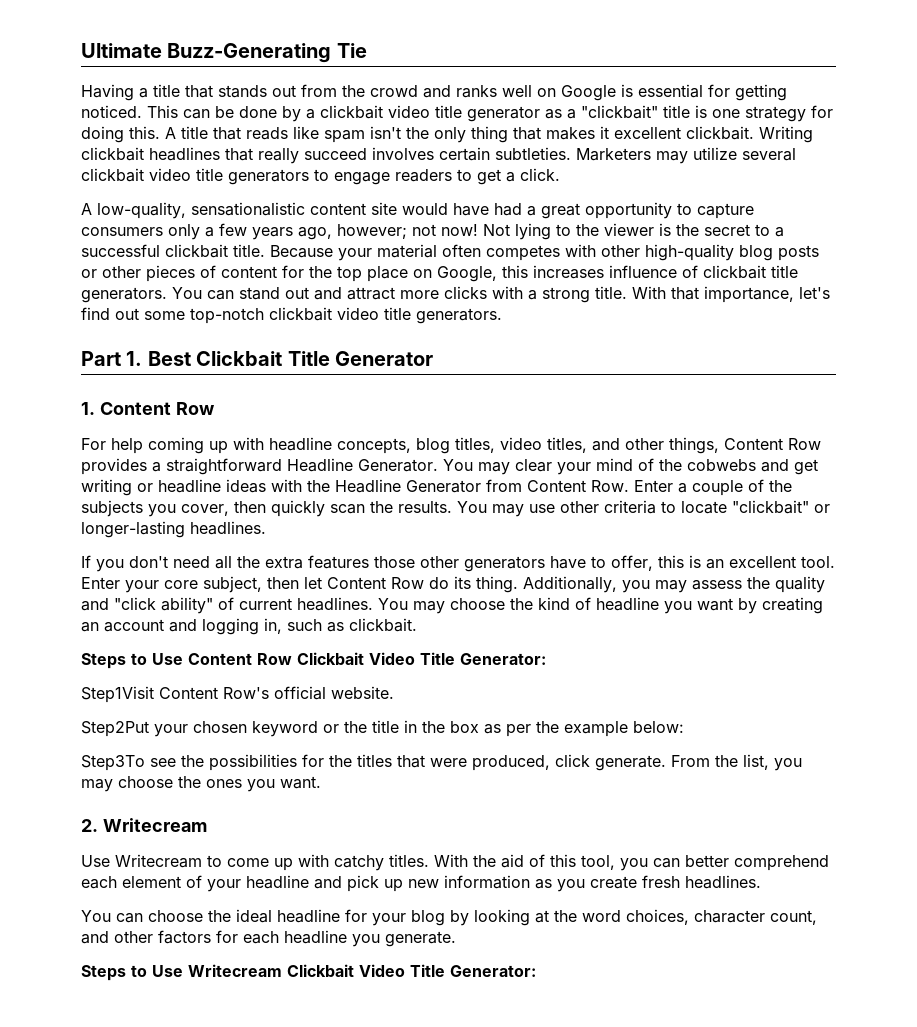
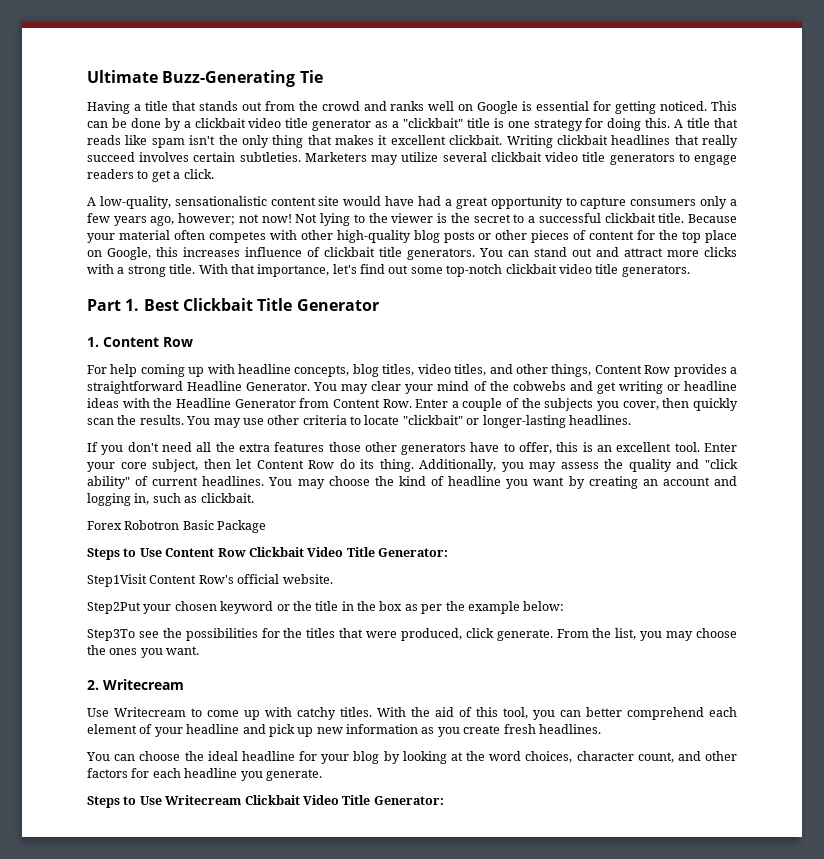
(417, 625) none -> [87,520,267,533] // Forex Robotron Basic Package

